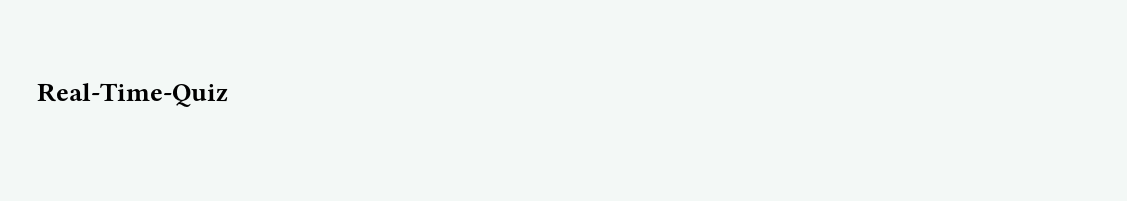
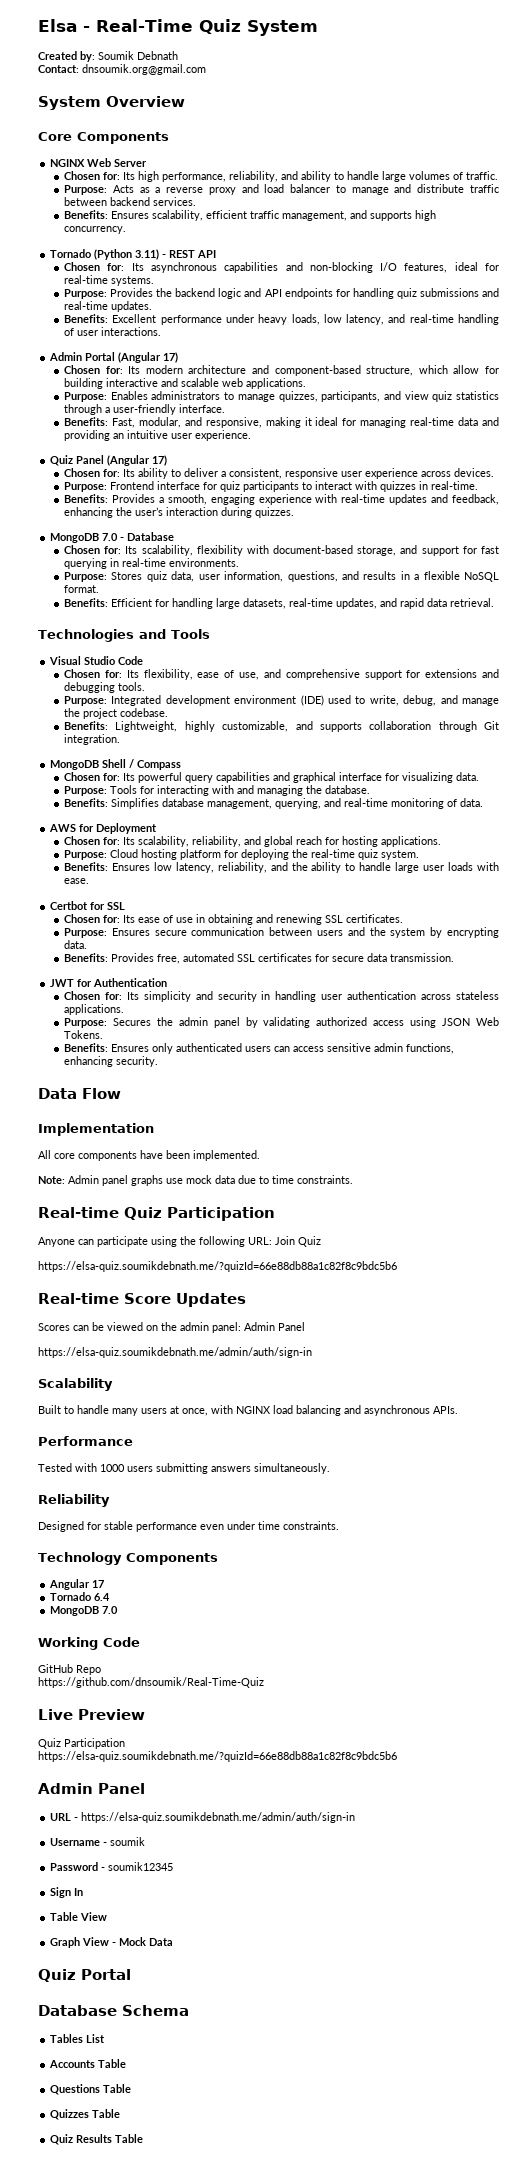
[37,83,228,107] Real-Time-Quiz -> [38,19,318,36] [38,51,178,62] [38,64,206,75] [38,96,185,110] [38,132,169,144] [50,158,148,167] [64,171,499,182] [64,184,499,195] [64,197,197,206] [64,210,437,221] [64,226,127,234] [50,249,217,260] [64,262,500,273] [64,275,155,286] [64,288,499,299] [64,301,153,312] [64,314,500,325] [64,327,162,336] [49,352,179,363] [64,365,499,376] [64,378,307,389] [64,391,499,402] [64,404,226,415] [64,417,500,428] [64,430,252,441] [50,455,168,466] [64,468,495,479] [64,481,479,492] [64,494,499,505] [64,507,295,518] [50,532,175,543] [64,545,500,556] [64,558,240,569] [64,571,500,582] [64,585,100,593] [64,598,495,609] [38,629,210,642] [49,656,144,665] [64,669,499,680] [64,682,146,693] [64,695,499,706] [64,708,169,719] [64,721,500,732] [64,734,121,745] [50,759,182,770] [64,772,480,783] [64,785,371,796] [64,798,484,809] [49,823,158,834] [64,836,442,847] [64,849,420,860] [64,862,500,873] [64,878,90,884] [50,901,126,910] [64,914,404,925] [64,927,499,938] [64,940,88,949] [64,953,455,964] [50,978,168,987] [64,991,499,1002] [64,1004,125,1015] [64,1017,499,1028] [64,1030,104,1039] [64,1043,455,1054] [64,1056,159,1067] [38,1088,121,1099] [38,1123,154,1136] [38,1150,260,1161] [38,1175,353,1186] [38,1207,275,1221] [38,1236,321,1247] [38,1261,397,1272] [38,1293,246,1307] [38,1322,305,1333] [38,1347,312,1358] [38,1378,113,1391] [38,1405,458,1416] [38,1436,133,1446] [38,1463,330,1474] [38,1494,110,1507] [38,1521,339,1532] [38,1552,218,1565] [49,1579,105,1590] [50,1592,111,1601] [50,1606,119,1616] [38,1637,140,1650] [38,1664,101,1675] [38,1677,264,1688] [38,1709,145,1720] [38,1738,125,1749] [38,1751,397,1762] [38,1783,145,1794] [50,1812,356,1823] [50,1837,146,1846] [50,1862,174,1871] [50,1887,84,1898] [50,1912,108,1921] [50,1937,174,1948] [38,1969,131,1982] [38,2005,189,2016] [50,2034,106,2043] [49,2059,127,2068] [50,2084,132,2095] [50,2109,121,2120] [50,2134,144,2145] Elsa - Real-Time Quiz System // Created by: Soumik Debnath // Contact: dnsoumik.org@gmail.com // System Overview // Core Components // NGINX Web Server // Chosen for: Its high performance, reliability, and ability to handle large volumes of traffic. // Purpose: Acts as a reverse proxy and load balancer to manage and distribute traffic between backend services. // Benefits: Ensures scalability, efficient traffic management, and supports high concurrency. // Tornado (Python 3.11) - REST API // Chosen for: Its asynchronous capabilities and non-blocking I/O features, ideal for real-time systems. // Purpose: Provides the backend logic and API endpoints for handling quiz submissions and real-time updates. // Benefits: Excellent performance under heavy loads, low latency, and real-time handling of user interactions. // Admin Portal (Angular 17) // Chosen for: Its modern architecture and component-based structure, which allow for building interactive and scalable web applications. // Purpose: Enables administrators to manage quizzes, participants, and view quiz statistics through a user-friendly interface. // Benefits: Fast, modular, and responsive, making it ideal for managing real-time data and providing an intuitive user experience. // Quiz Panel (Angular 17) // Chosen for: Its ability to deliver a consistent, responsive user experience across devices. // Purpose: Frontend interface for quiz participants to interact with quizzes in real-time. // Benefits: Provides a smooth, engaging experience with real-time updates and feedback, enhancing the user’s interaction during quizzes. // MongoDB 7.0 - Database // Chosen for: Its scalability, flexibility with document-based storage, and support for fast querying in real-time environments. // Purpose: Stores quiz data, user information, questions, and results in a flexible NoSQL format. // Benefits: Efficient for handling large datasets, real-time updates, and rapid data retrieval. // Technologies and Tools // Visual Studio Code // Chosen for: Its flexibility, ease of use, and comprehensive support for extensions and debugging tools. // Purpose: Integrated development environment (IDE) used to write, debug, and manage the project codebase. // Benefits: Lightweight, highly customizable, and supports collaboration through Git integration. // MongoDB Shell / Compass // Chosen for: Its powerful query capabilities and graphical interface for visualizing data. // Purpose: Tools for interacting with and managing the database. // Benefits: Simplifies database management, querying, and real-time monitoring of data. // AWS for Deployment // Chosen for: Its scalability, reliability, and global reach for hosting applications. // Purpose: Cloud hosting platform for deploying the real-time quiz system. // Benefits: Ensures low latency, reliability, and the ability to handle large user loads with ease. // Certbot for SSL // Chosen for: Its ease of use in obtaining and renewing SSL certificates. // Purpose: Ensures secure communication between users and the system by encrypting data. // Benefits: Provides free, automated SSL certificates for secure data transmission. // JWT for Authentication // Chosen for: Its simplicity and security in handling user authentication across stateless applications. // Purpose: Secures the admin panel by validating authorized access using JSON Web Tokens. // Benefits: Ensures only authenticated users can access sensitive admin functions, enhancing security. // Data Flow // Implementation // All core components have been implemented. // Note: Admin panel graphs use mock data due to time constraints. // Real-time Quiz Participation // Anyone can participate using the following URL: Join Quiz // https://elsa-quiz.soumikdebnath.me/?quizId=66e88db88a1c82f8c9bdc5b6 // Real-time Score Updates // Scores can be viewed on the admin panel: Admin Panel // https://elsa-quiz.soumikdebnath.me/admin/auth/sign-in // Scalability // Built to handle many users at once, with NGINX load balancing and asynchronous APIs. // Performance // Tested with 1000 users submitting answers simultaneously. // Reliability // Designed for stable performance even under time constraints. // Technology Components // Angular 17 // Tornado 6.4 // MongoDB 7.0 // Working Code // GitHub Repo // https://github.com/dnsoumik/Real-Time-Quiz // Live Preview // Quiz Participation // https://elsa-quiz.soumikdebnath.me/?quizId=66e88db88a1c82f8c9bdc5b6 // Admin Panel // URL - https://elsa-quiz.soumikdebnath.me/admin/auth/sign-in // Username - soumik // Password - soumik12345 // Sign In // Table View // Graph View - Mock Data // Quiz Portal // Database Schema // Tables List // Accounts Table // Questions Table // Quizzes Table // Quiz Results Table

